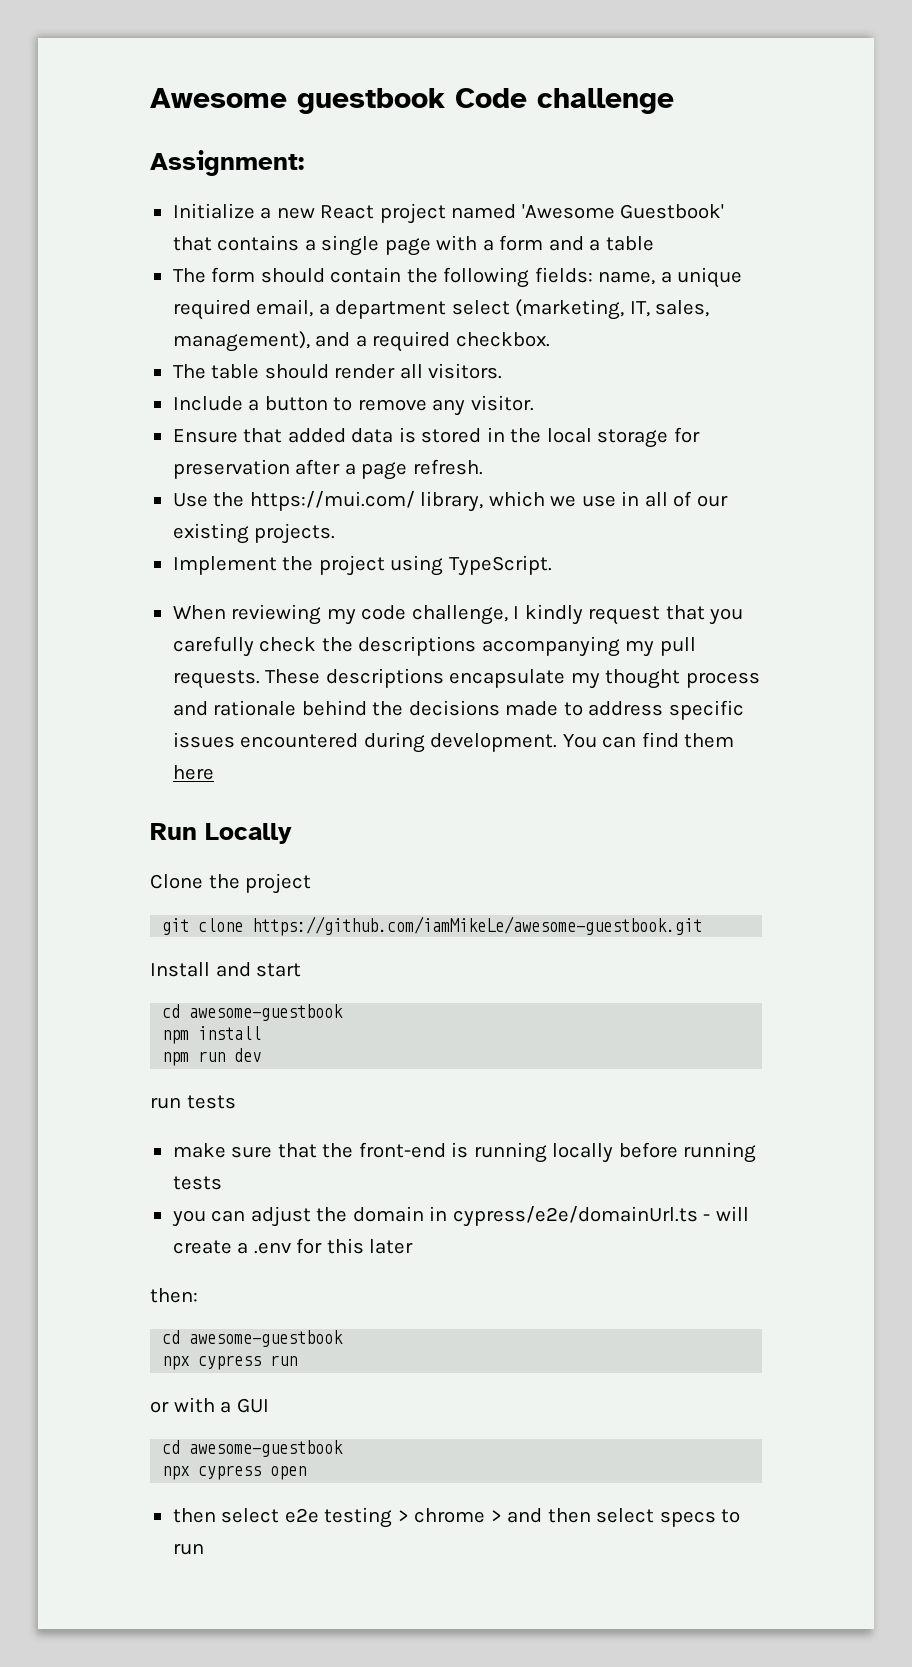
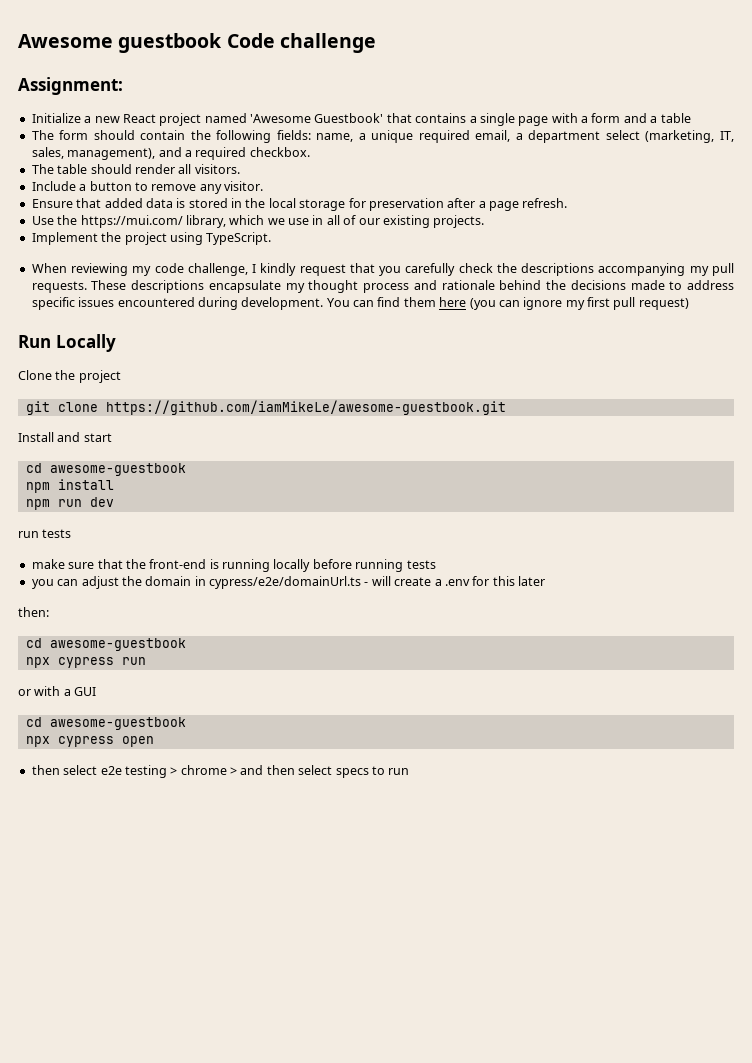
(214, 772) none -> [469,297,689,310] (you can ignore my first pull request)

